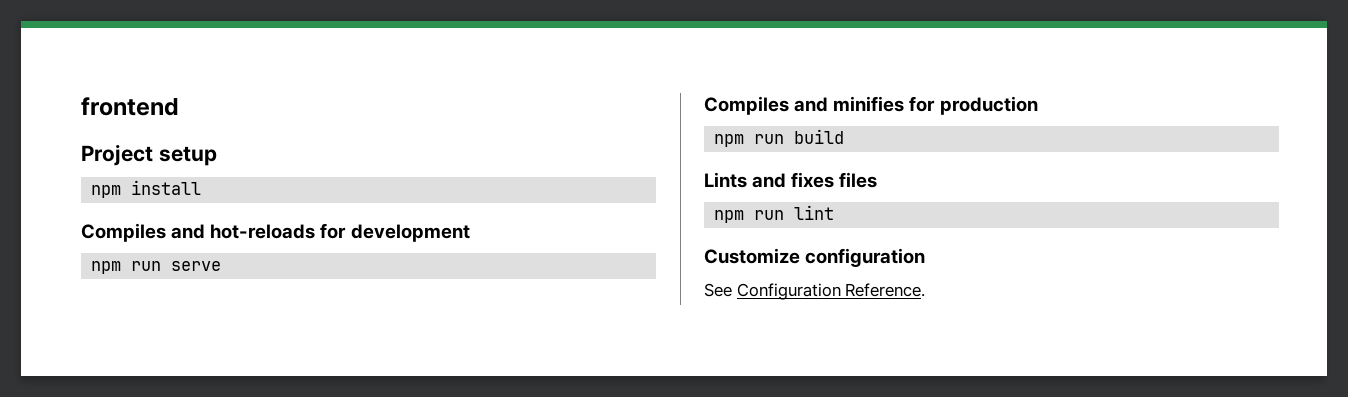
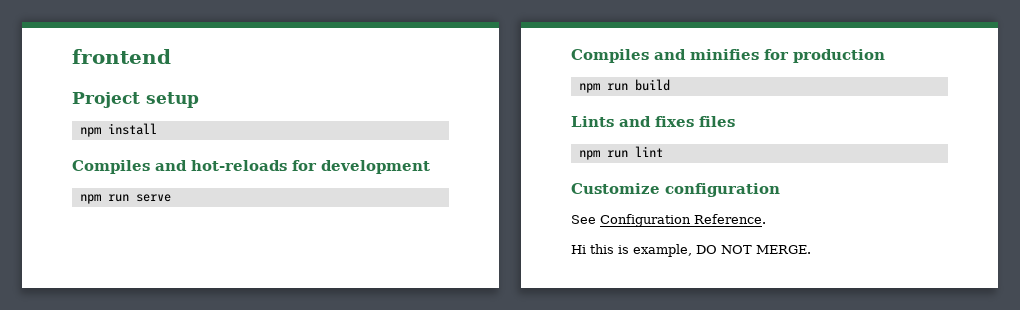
(926, 290) none -> [571,244,811,257] // Hi this is example, DO NOT MERGE.

